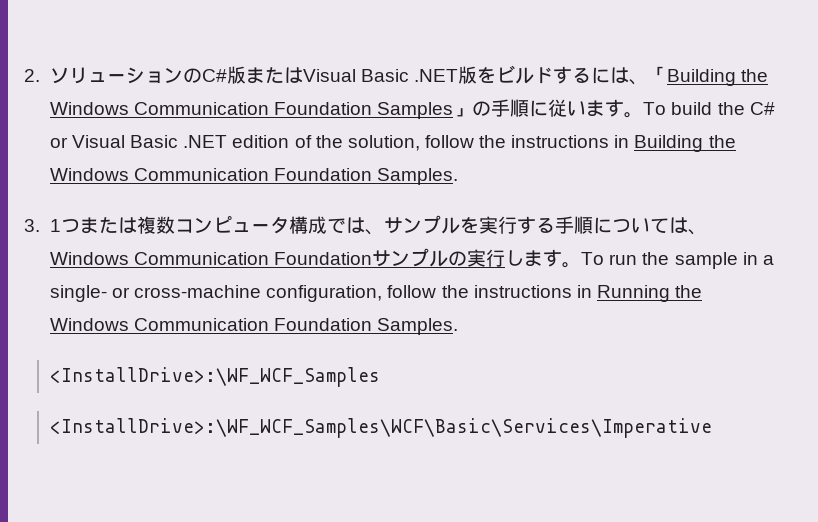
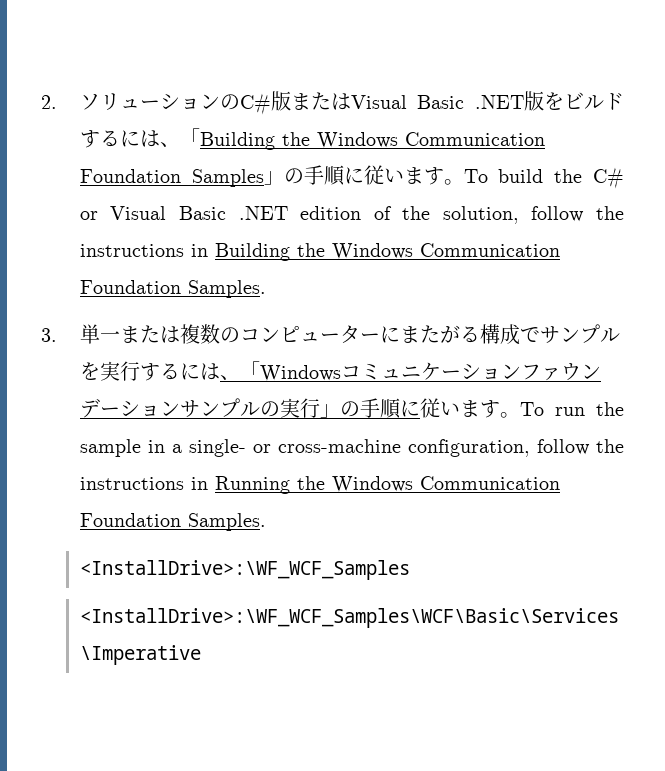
[49,219,80,233] 1つ -> [79,324,120,344] 単一
(175, 225) none -> [219,327,240,343] の
[288,216,384,235] 構成では、 -> [359,324,540,345] ーにまたがる構成で
[554,216,707,235] [49,248,525,267] 手順については、Windows Communication Foundationサンプルの実行し -> [179,361,601,382] [79,398,460,419] には、「Windowsコミュニケーションファウンデーションサンプルの実行」の手順に従い

